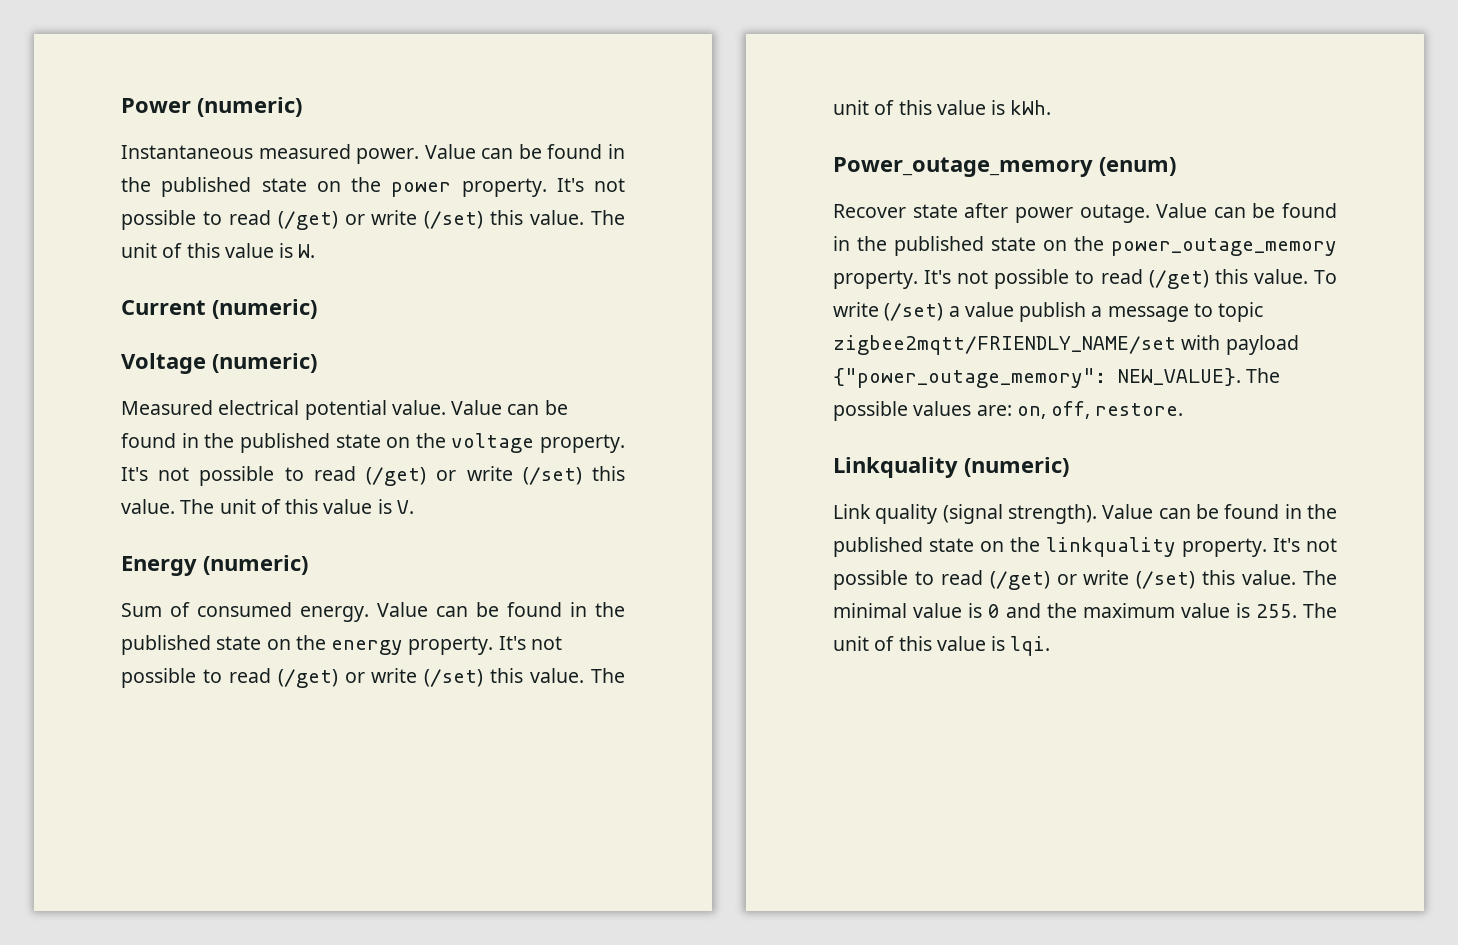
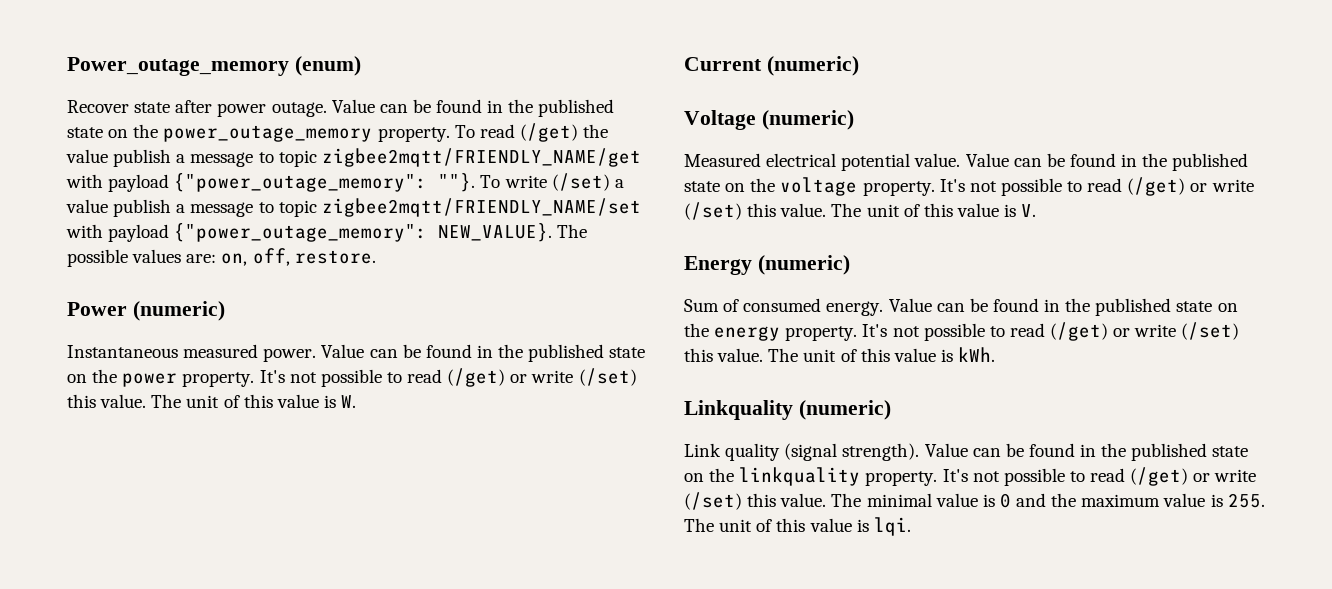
(121, 105) none -> [67,56,361,76] [67,99,615,117] [67,123,609,142] [66,148,641,167] [66,173,624,192] [66,198,641,217] [66,223,588,242] [67,248,376,267] Power_outage_memory (enum) // Recover state after power outage. Value can be found in the published state on the power_outage_memory property. To read (/get) the value publish a message to topic zigbee2mqtt/FRIENDLY_NAME/get with payload {"power_outage_memory": ""}. To write (/set) a value publish a message to topic zigbee2mqtt/FRIENDLY_NAME/set with payload {"power_outage_memory": NEW_VALUE}. The possible values are: on, off, restore. //
[833,157,1176,177] [833,203,1337,223] [833,236,1337,256] [833,269,1337,289] [833,302,1264,322] [833,335,1299,355] [833,368,1281,388] [833,401,1184,421] // Power_outage_memory (enum) // Recover state after power outage. Value can be found in the published state on the power_outage_memory property. It's not possible to read (/get) this value. To write (/set) a value publish a message to topic zigbee2mqtt/FRIENDLY_NAME/set with payload {"power_outage_memory": NEW_VALUE}. The possible values are: on, off, restore. -> (996, 354) none

